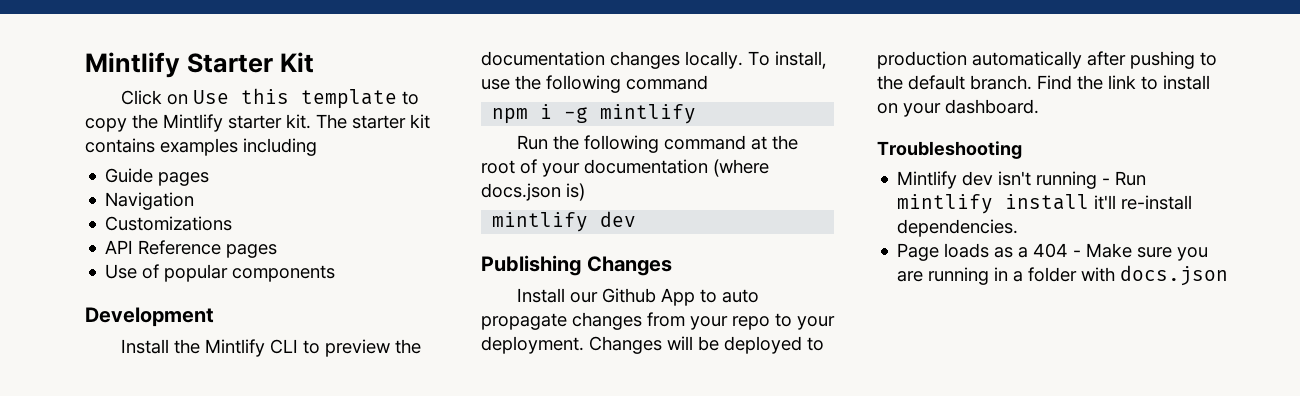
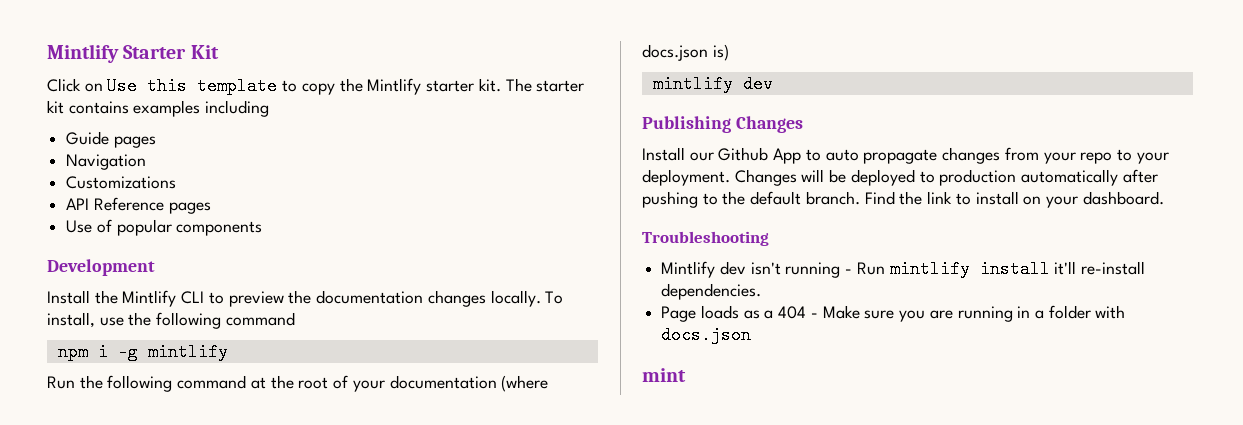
(1229, 275) none -> [642,368,686,382] // mint

